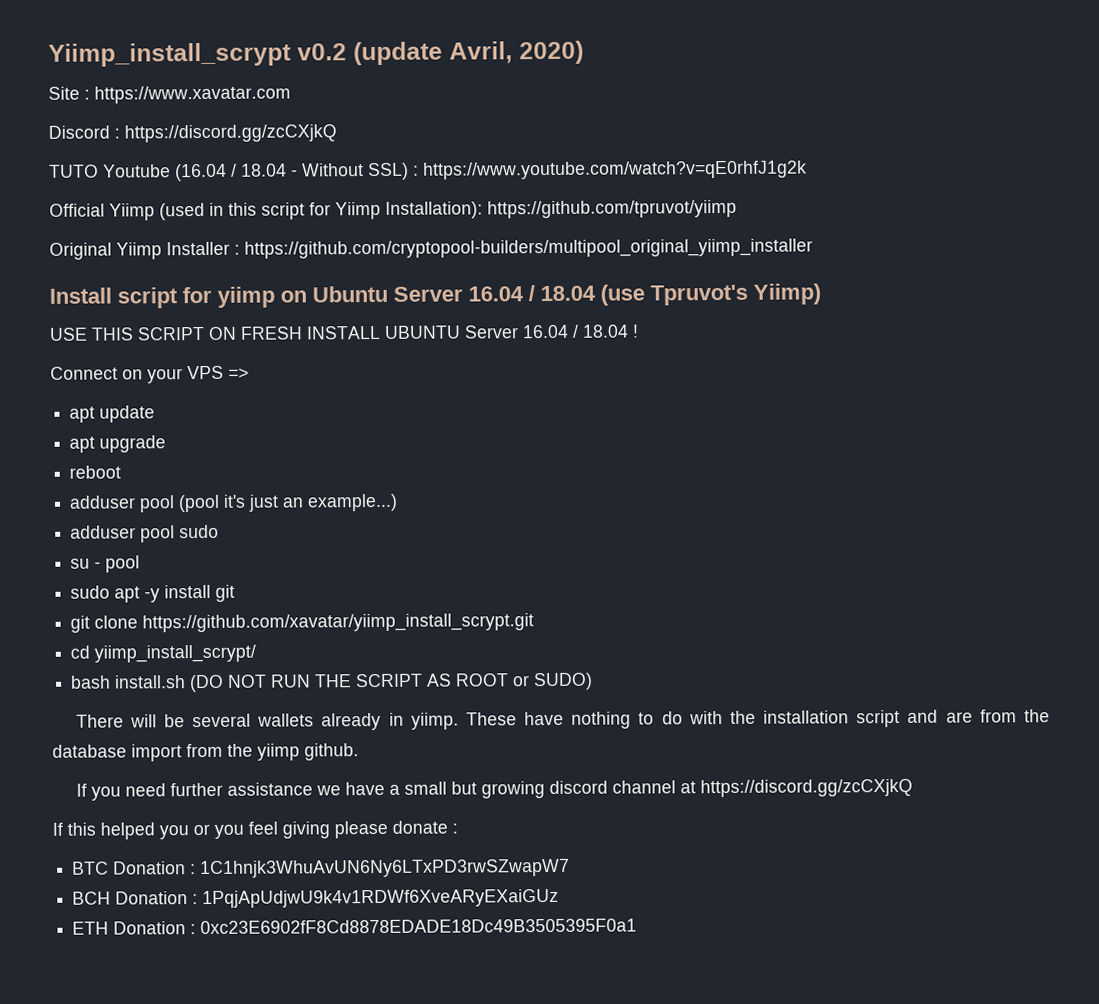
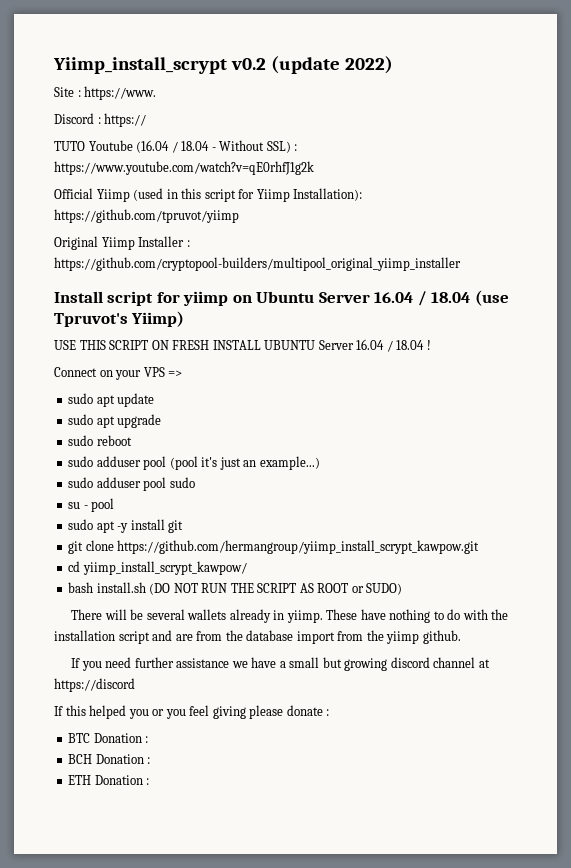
[449,40,584,65] Avril, 2020) -> [344,56,393,74] 2022)
[94,85,291,104] https://www.xavatar.com -> [84,86,157,100] https://www.
[124,124,337,143] https://discord.gg/zcCXjkQ -> [104,113,147,127] https://
(249, 373) none -> [68,393,94,404] sudo
(156, 414) none -> [68,414,94,425] sudo
(167, 444) none -> [68,435,94,446] sudo
(122, 472) none -> [68,456,94,467] sudo
(399, 502) none -> [68,477,94,488] sudo
[142,613,535,633] https://github.com/xavatar/yiimp_install_scrypt.git -> [117,540,480,554] https://github.com/hermangroup/yiimp_install_scrypt_kawpow.git
[94,644,257,663] yiimp_install_scrypt/ -> [82,561,247,575] yiimp_install_scrypt_kawpow/
[699,778,913,798] https://discord.gg/zcCXjkQ -> [54,678,135,692] https://discord
[200,858,571,879] 1C1hnjk3WhuAvUN6Ny6LTxPD3rwSZwapW7 -> (149, 739) none
[202,888,560,909] 1PqjApUdjwU9k4v1RDWf6XveARyEXaiGUz -> (151, 760) none
[200,918,638,935] 0xc23E6902fF8Cd8878EDADE18Dc49B3505395F0a1 -> (150, 781) none

